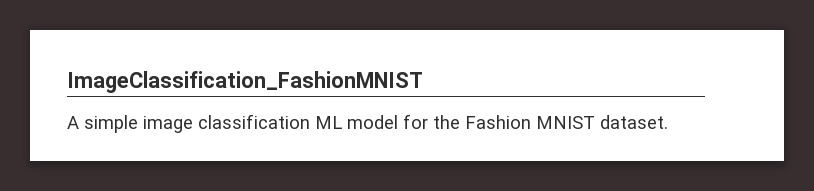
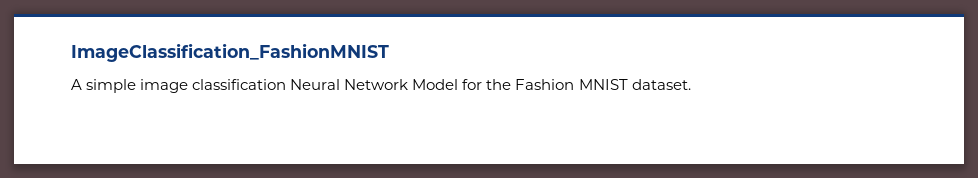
[315,115,398,129] ML model -> [290,79,459,90] Neural Network Model

